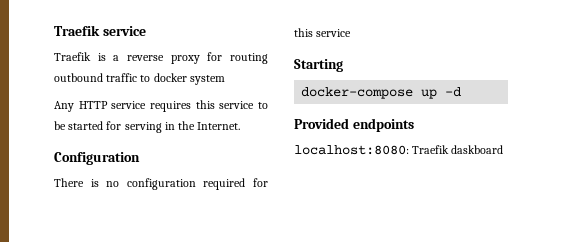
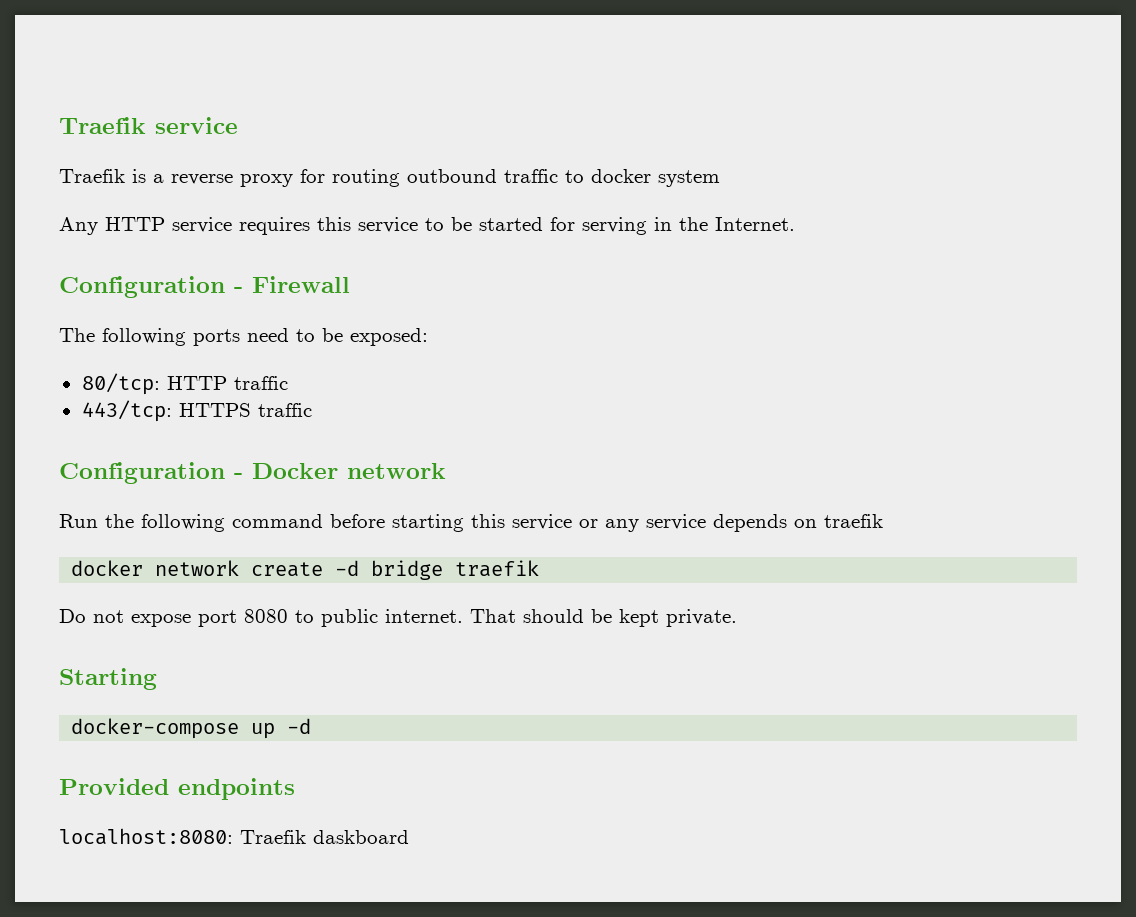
[54,178,268,190] [294,28,352,37] // There is no configuration required for this service -> [234,276,350,293] [59,328,428,346] [81,373,288,395] [81,400,312,422] [59,462,446,484] [59,514,883,532] [71,560,540,580] [59,609,737,627] - Firewall // The following ports need to be exposed: // 80/tcp: HTTP traffic // 443/tcp: HTTPS traffic // Configuration - Docker network // Run the following command before starting this service or any service depends on traefik // docker network create -d bridge traefik // Do not expose port 8080 to public internet. That should be kept private.

